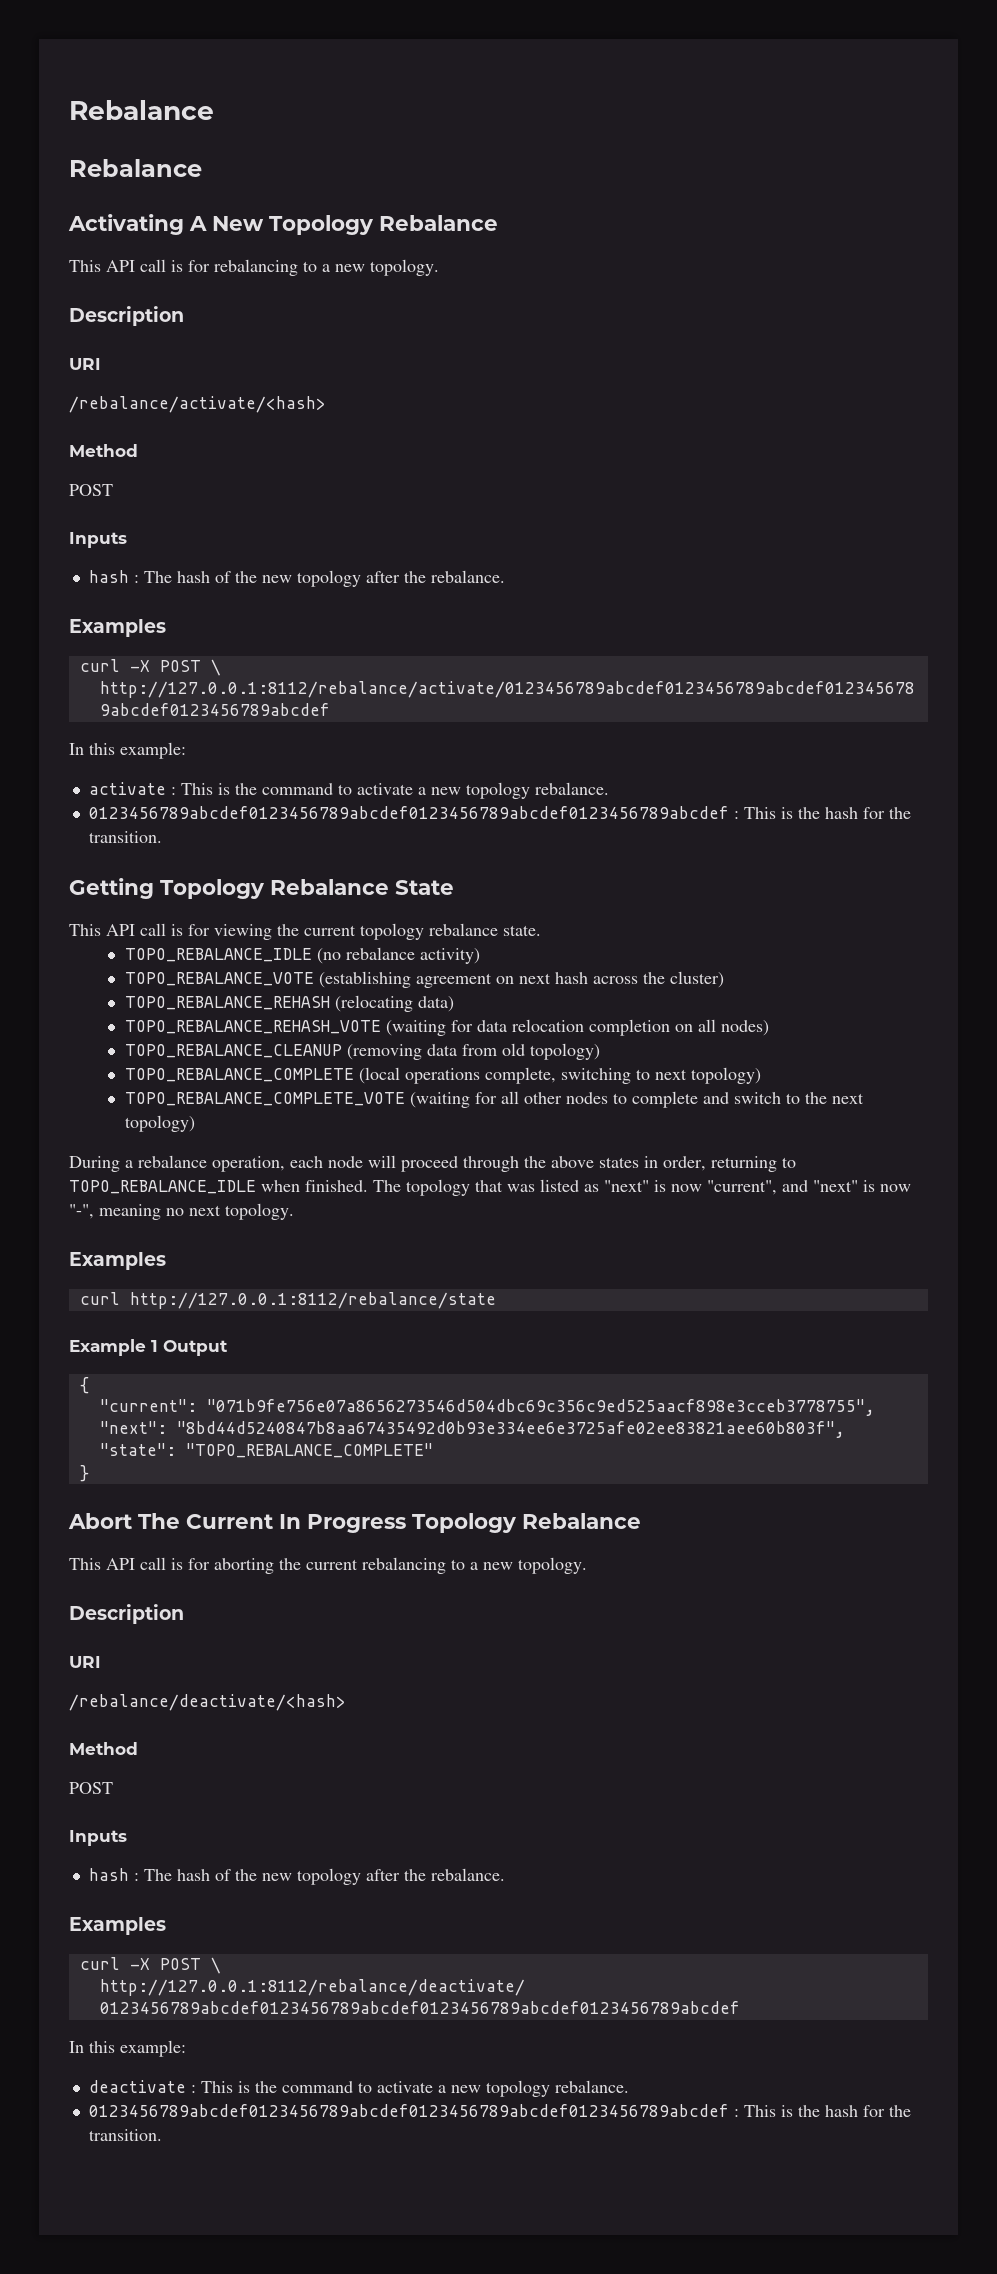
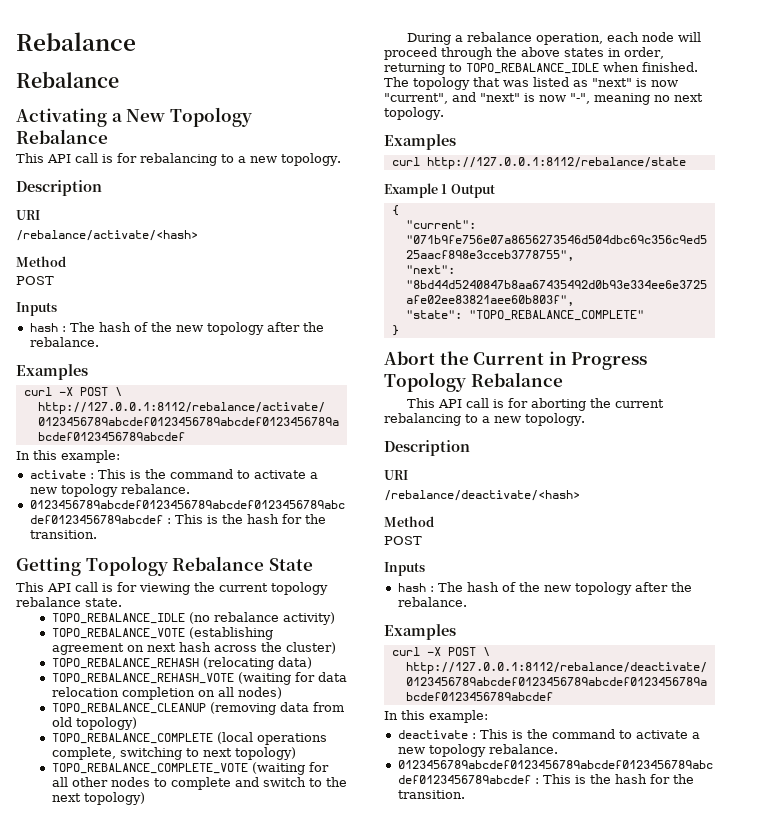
[189,216,207,231] A -> [111,113,122,122] a
[138,1513,301,1529] The Current In -> [439,351,567,365] the Current in

